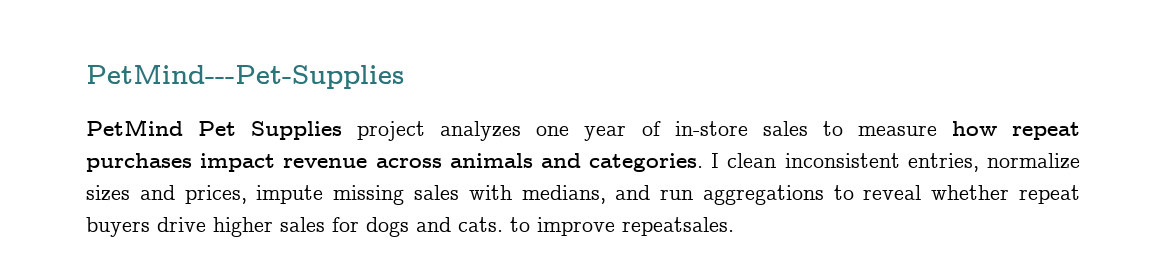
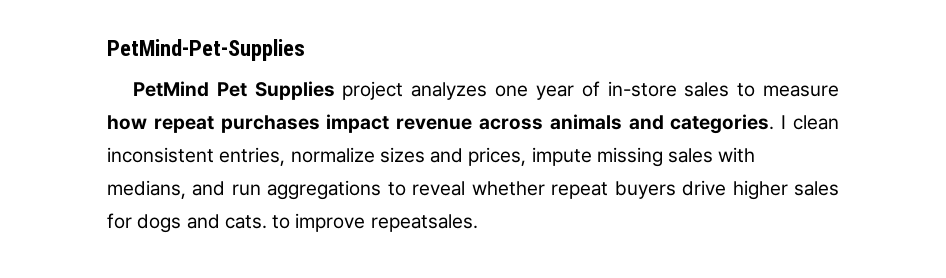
[86,65,404,89] PetMind---Pet-Supplies -> [107,39,305,61] PetMind-Pet-Supplies

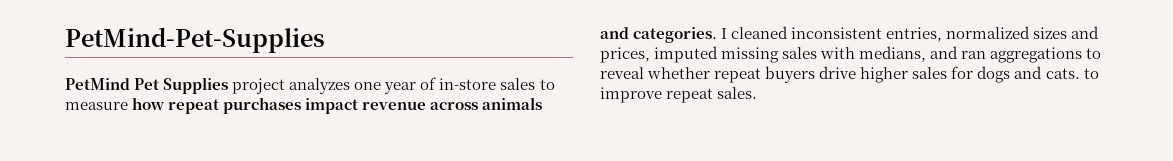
[792,115,839,130] clean -> [731,26,789,39] cleaned
[290,147,375,163] normalize -> [946,26,1031,39] normalized
[531,147,592,166] impute -> [654,46,719,63] imputed
[231,184,261,196] run -> [961,51,987,59] ran
[370,214,478,232] repeatsales. -> [666,87,758,103] repeat sales.

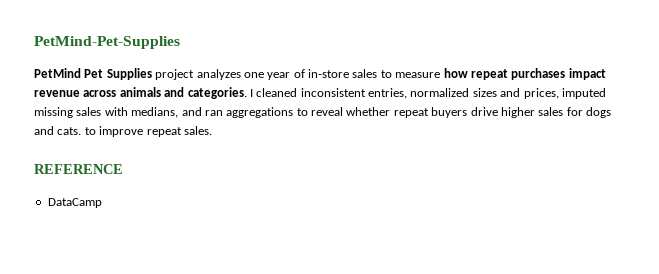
(758, 93) none -> [34,164,123,174] [47,198,102,208] // REFERENCE // DataCamp

